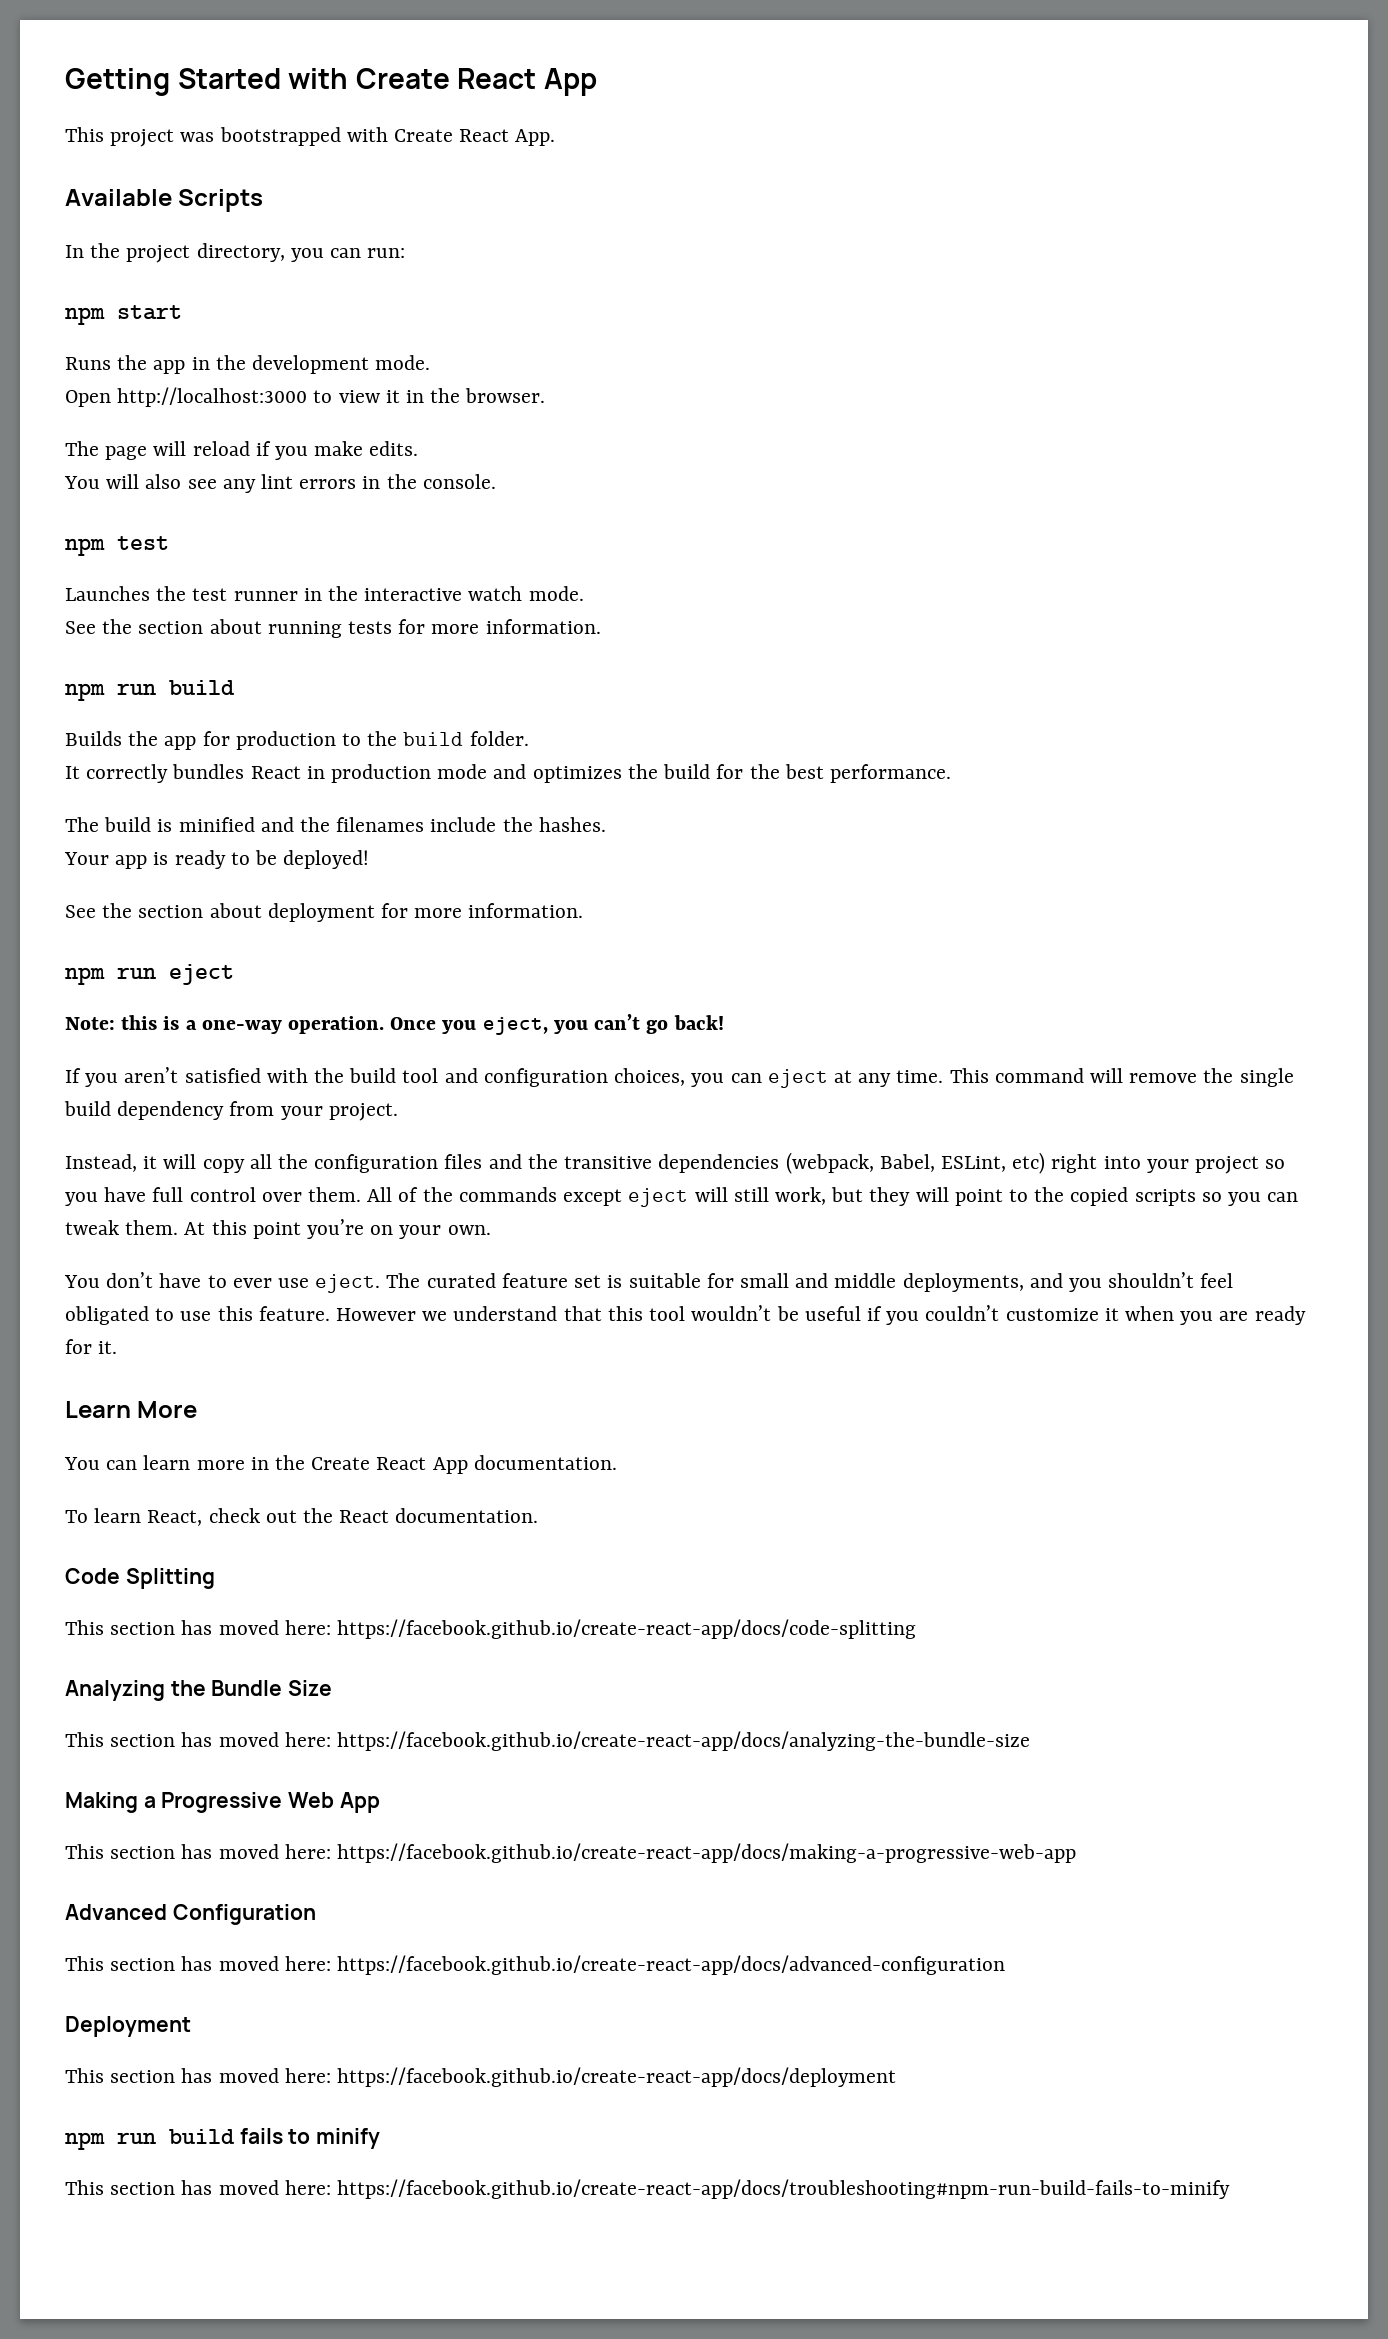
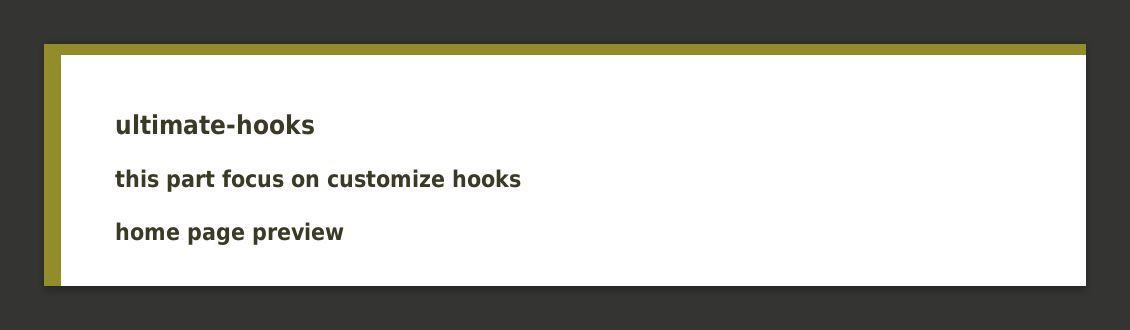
[65,68,597,96] [65,127,556,147] [65,189,264,212] [65,243,406,263] [65,305,182,325] [65,355,431,374] [65,387,546,407] [65,441,419,460] [64,474,496,493] [65,536,169,556] [65,586,584,601] [65,619,601,638] [65,680,235,701] [65,731,529,750] [65,764,951,783] [65,817,606,832] [64,850,370,869] [65,903,584,922] [65,964,234,985] [65,1014,724,1035] [65,1067,1294,1088] [64,1101,398,1121] [65,1152,1286,1174] [65,1187,1299,1207] [65,1219,491,1239] [64,1272,1234,1293] [65,1305,1306,1325] [65,1339,118,1354] [65,1401,198,1418] [64,1455,617,1474] [65,1508,539,1526] [65,1568,215,1589] [65,1619,917,1639] [65,1680,333,1701] [65,1731,1031,1751] [65,1792,380,1813] [65,1843,1077,1863] [65,1904,316,1925] [65,1955,1006,1975] [65,2016,191,2037] [65,2067,897,2087] [65,2128,381,2150] [65,2179,1231,2199] Getting Started with Create React App // This project was bootstrapped with Create React App. // Available Scripts // In the project directory, you can run: // npm start // Runs the app in the development mode. // Open http://localhost:3000 to view it in the browser. // The page will reload if you make edits. // You will also see any lint errors in the console. // npm test // Launches the test runner in the interactive watch mode. // See the section about running tests for more information. // npm run build // Builds the app for production to the build folder. // It correctly bundles React in production mode and optimizes the build for the best performance. // The build is minified and the filenames include the hashes. // Your app is ready to be deployed! // See the section about deployment for more information. // npm run eject // Note: this is a one-way operation. Once you eject, you can’t go back! // If you aren’t satisfied with the build tool and configuration choices, you can eject at any time. This command will remove the single build dependency from your project. // Instead, it will copy all the configuration files and the transitive dependencies (webpack, Babel, ESLint, etc) right into your project so you have full control over them. All of the commands except eject will still work, but they will point to the copied scripts so you can tweak them. At this point you’re on your own. // You don’t have to ever use eject. The curated feature set is suitable for small and middle deployments, and you shouldn’t feel obligated to use this feature. However we understand that this tool wouldn’t be useful if you couldn’t customize it when you are ready for it. // Learn More // You can learn more in the Create React App documentation. // To learn React, check out the React documentation. // Code Splitting // This section has moved here: https://facebook.github.io/create-react-app/docs/code-splitting // Analyzing the Bundle Size // This section has moved here: https://facebook.github.io/create-react-app/docs/analyzing-the-bundle-size // Making a Progressive Web App // This section has moved here: https://facebook.github.io/create-react-app/docs/making-a-progressive-web-app // Advanced Configuration // This section has moved here: https://facebook.github.io/create-react-app/docs/advanced-configuration // Deployment // This section has moved here: https://facebook.github.io/create-react-app/docs/deployment // npm run build fails to minify // This section has moved here: https://facebook.github.io/create-react-app/docs/troubleshooting#npm-run-build-fails-to-minify -> [115,114,315,135] [115,169,521,192] [115,222,344,245] ultimate-hooks // this part focus on customize hooks // home page preview

